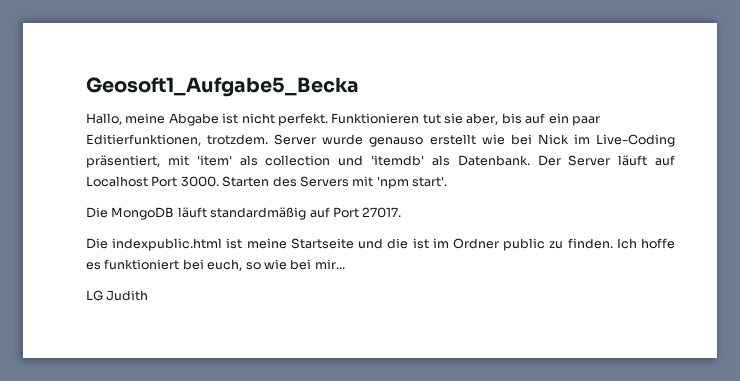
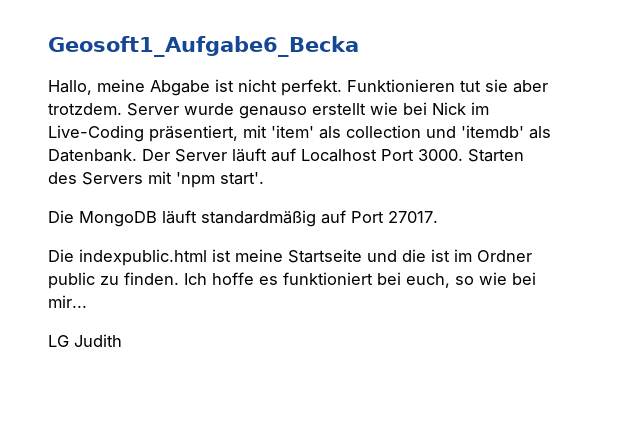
[86,77,359,97] Geosoft1_Aufgabe5_Becka -> [48,36,359,57] Geosoft1_Aufgabe6_Becka
[466,113,600,126] [86,134,201,146] aber, bis auf ein paar Editierfunktionen, -> [513,80,548,93] aber

